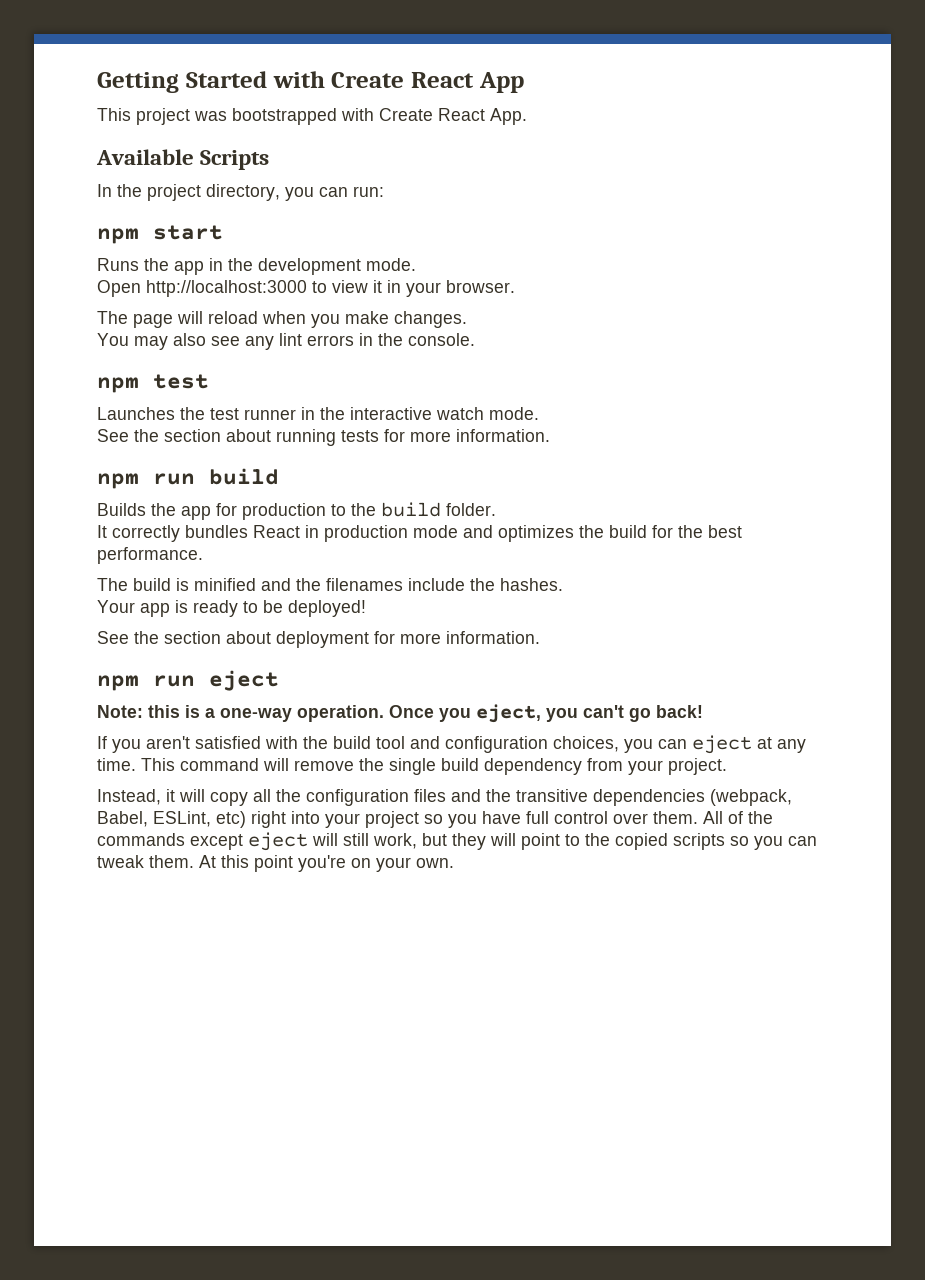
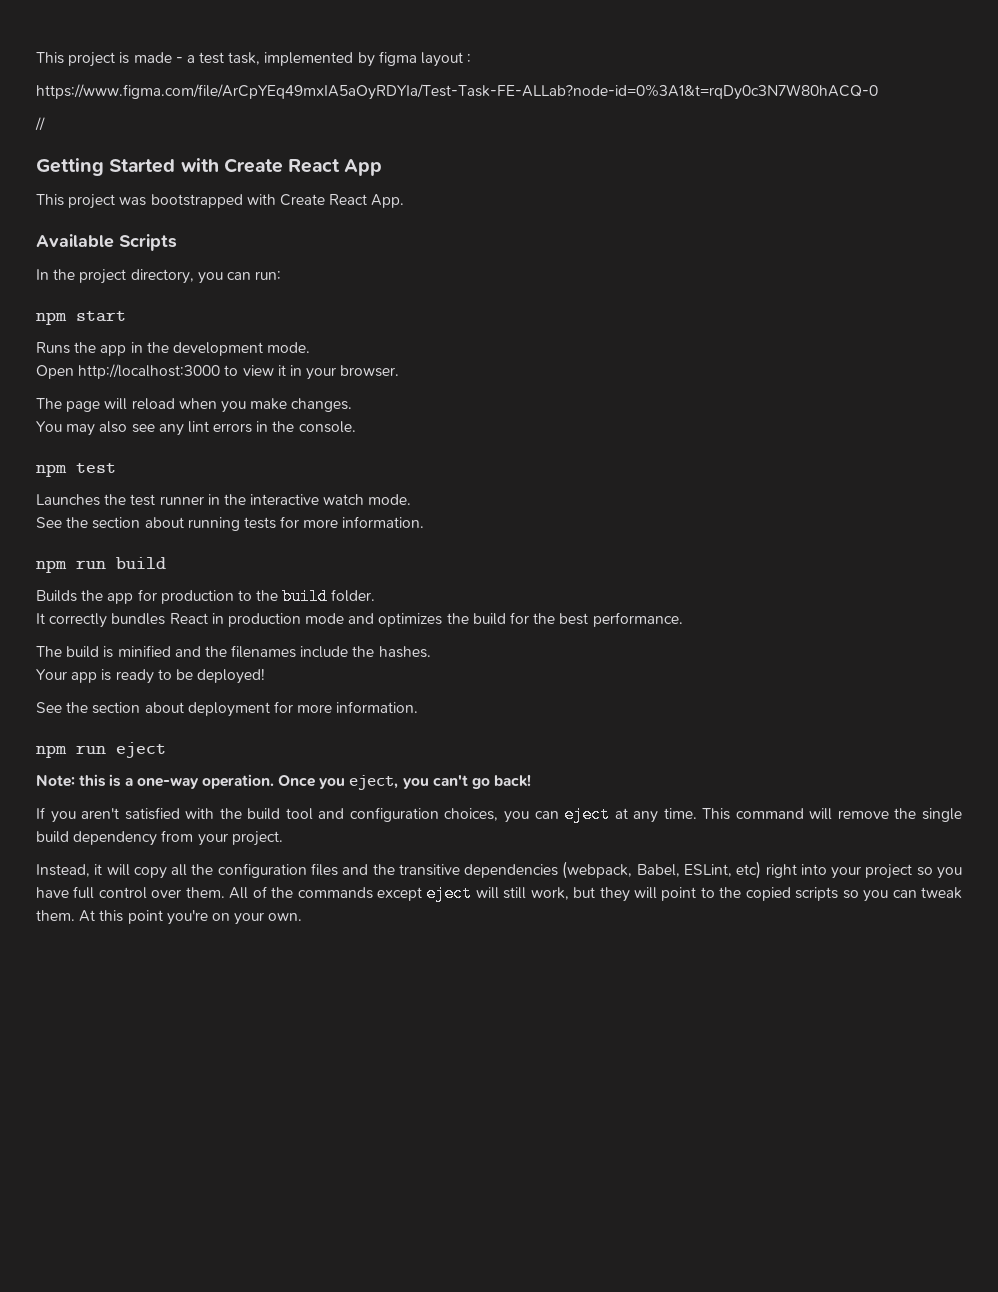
(97, 82) none -> [36,51,472,67] [36,84,878,100] [35,117,45,131] This project is made - a test task, implemented by figma layout : // https://www.figma.com/file/ArCpYEq49mxIA5aOyRDYIa/Test-Task-FE-ALLab?node-id=0%3A1&t=rqDy0c3N7W80hACQ-0 // // //

